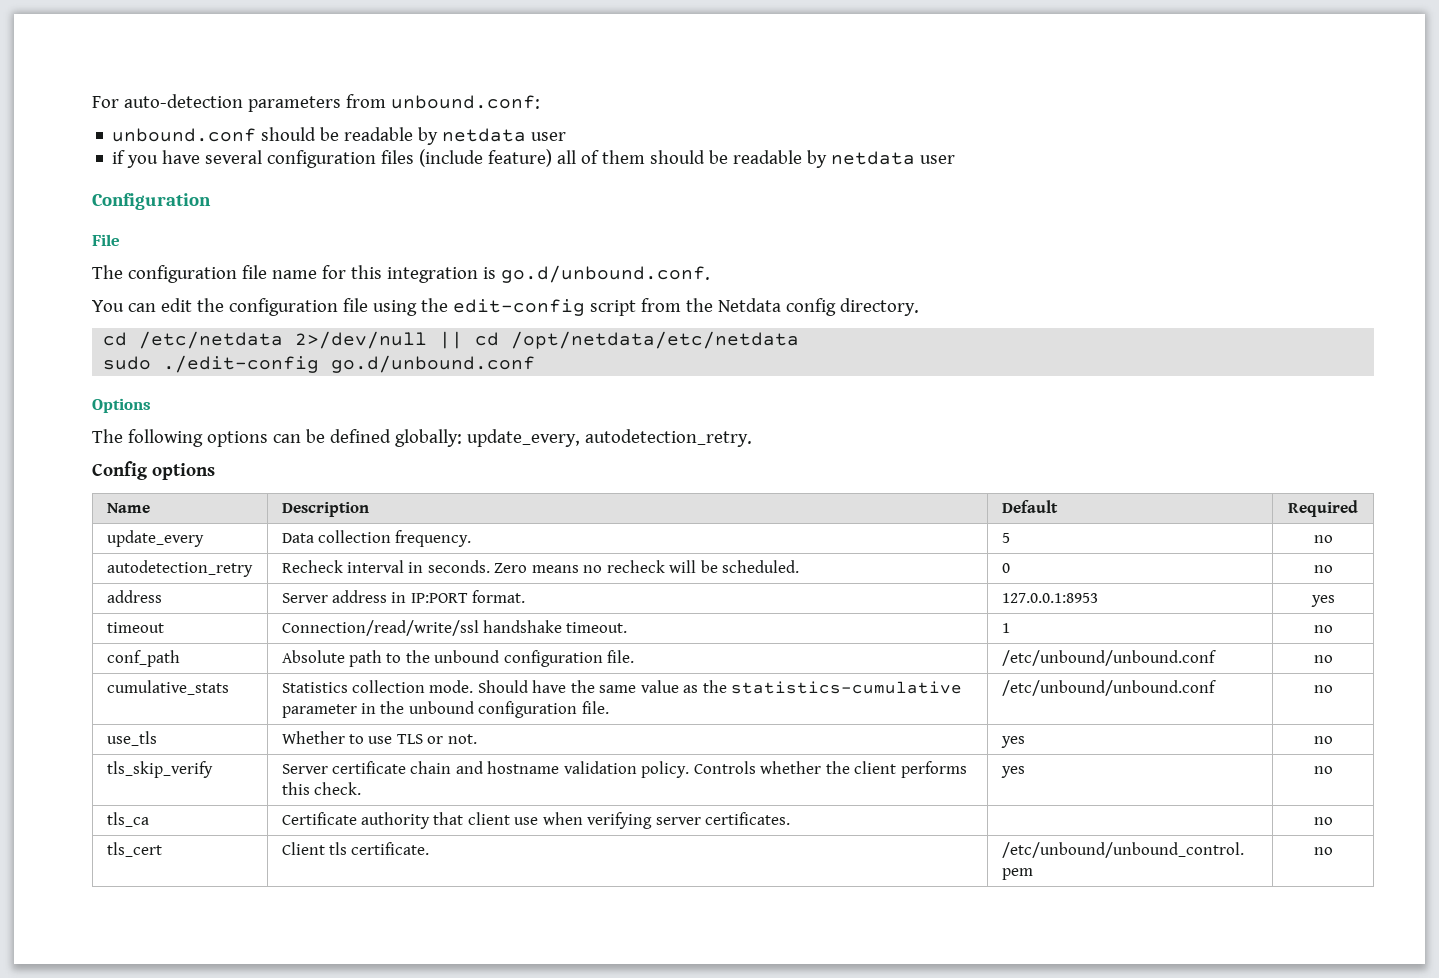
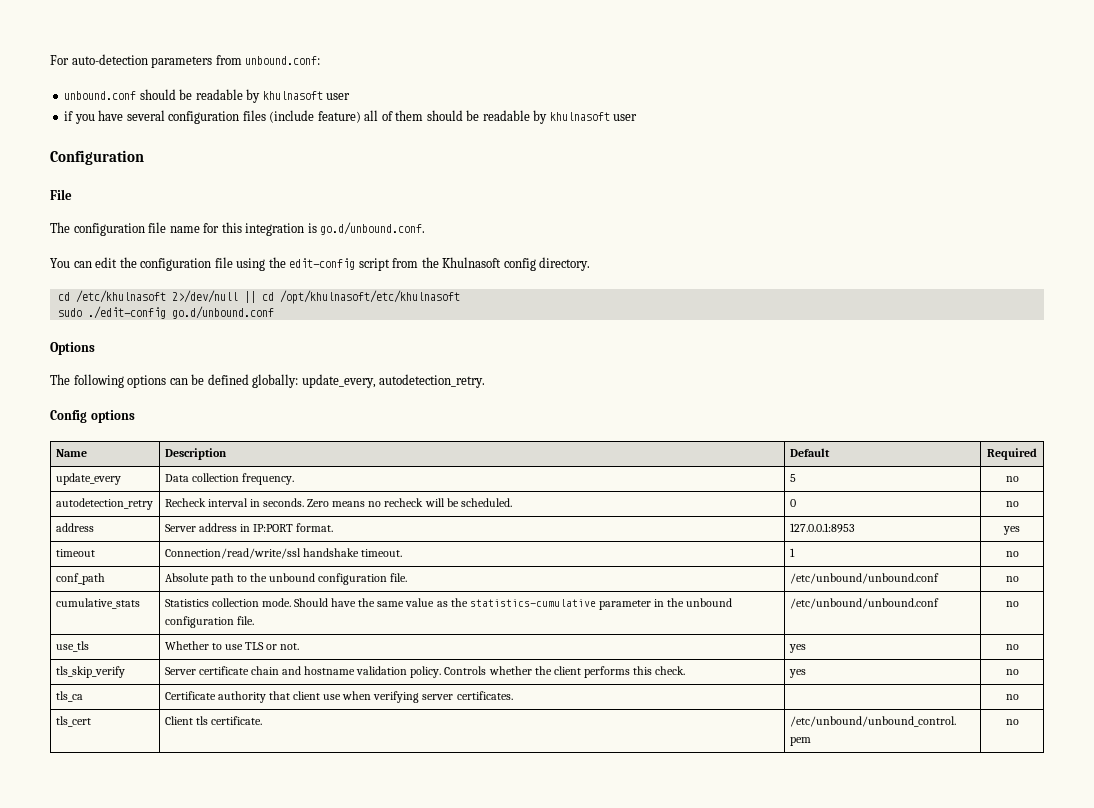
[442,128,527,142] netdata -> [262,91,323,100] khulnasoft
[831,151,916,165] netdata -> [549,112,610,121] khulnasoft
[717,298,781,312] Netdata -> [442,257,502,268] Khulnasoft
[139,331,284,349] /etc/netdata -> [75,290,166,303] /etc/khulnasoft
[511,331,800,349] /opt/netdata/etc/netdata -> [279,290,460,304] /opt/khulnasoft/etc/khulnasoft

